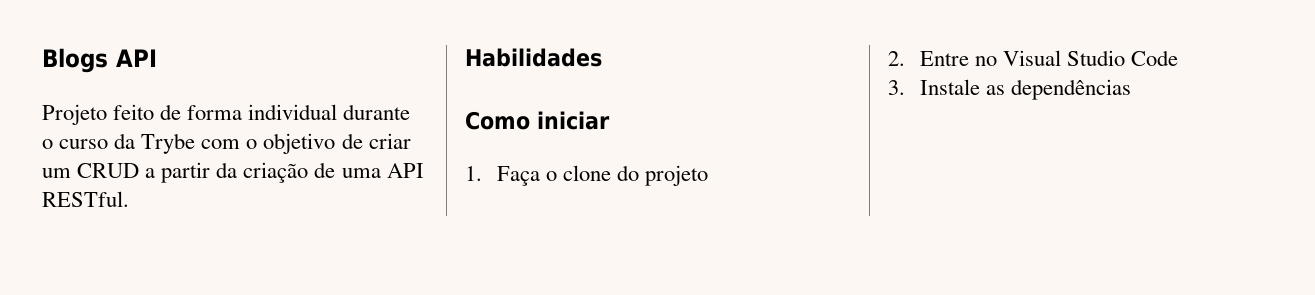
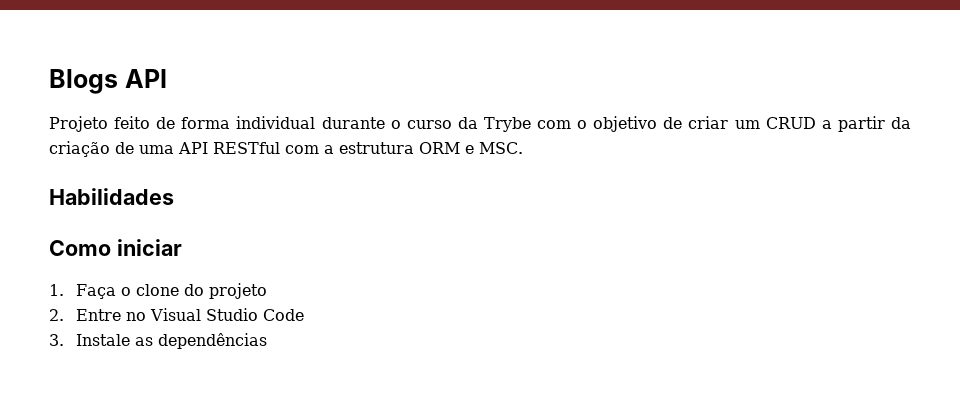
[42,191,129,207] RESTful. -> [213,142,523,154] RESTful com a estrutura ORM e MSC.

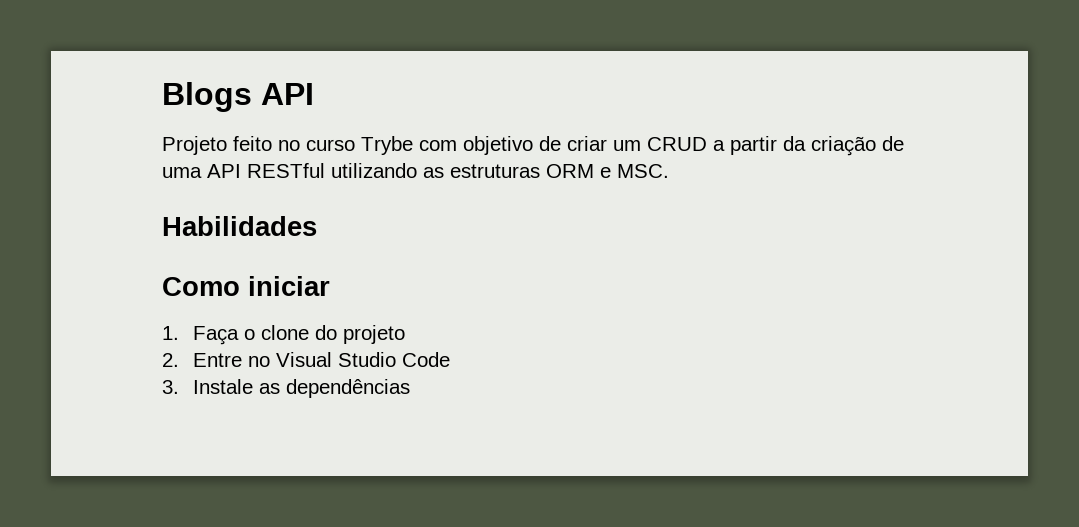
[156,116,478,129] de forma individual durante o curso da -> [278,139,355,151] no curso
[577,120,588,129] o -> (457, 145) none
[285,142,414,154] com a estrutura -> [331,163,540,178] utilizando as estruturas

